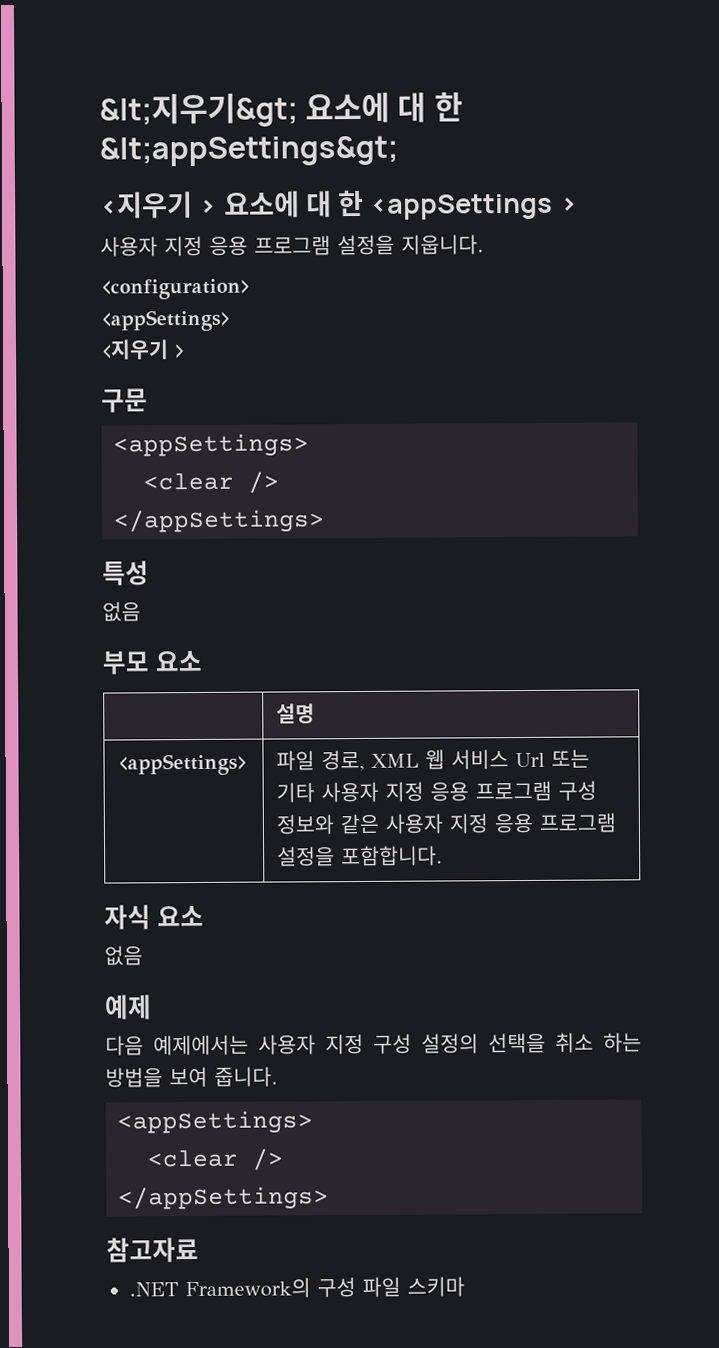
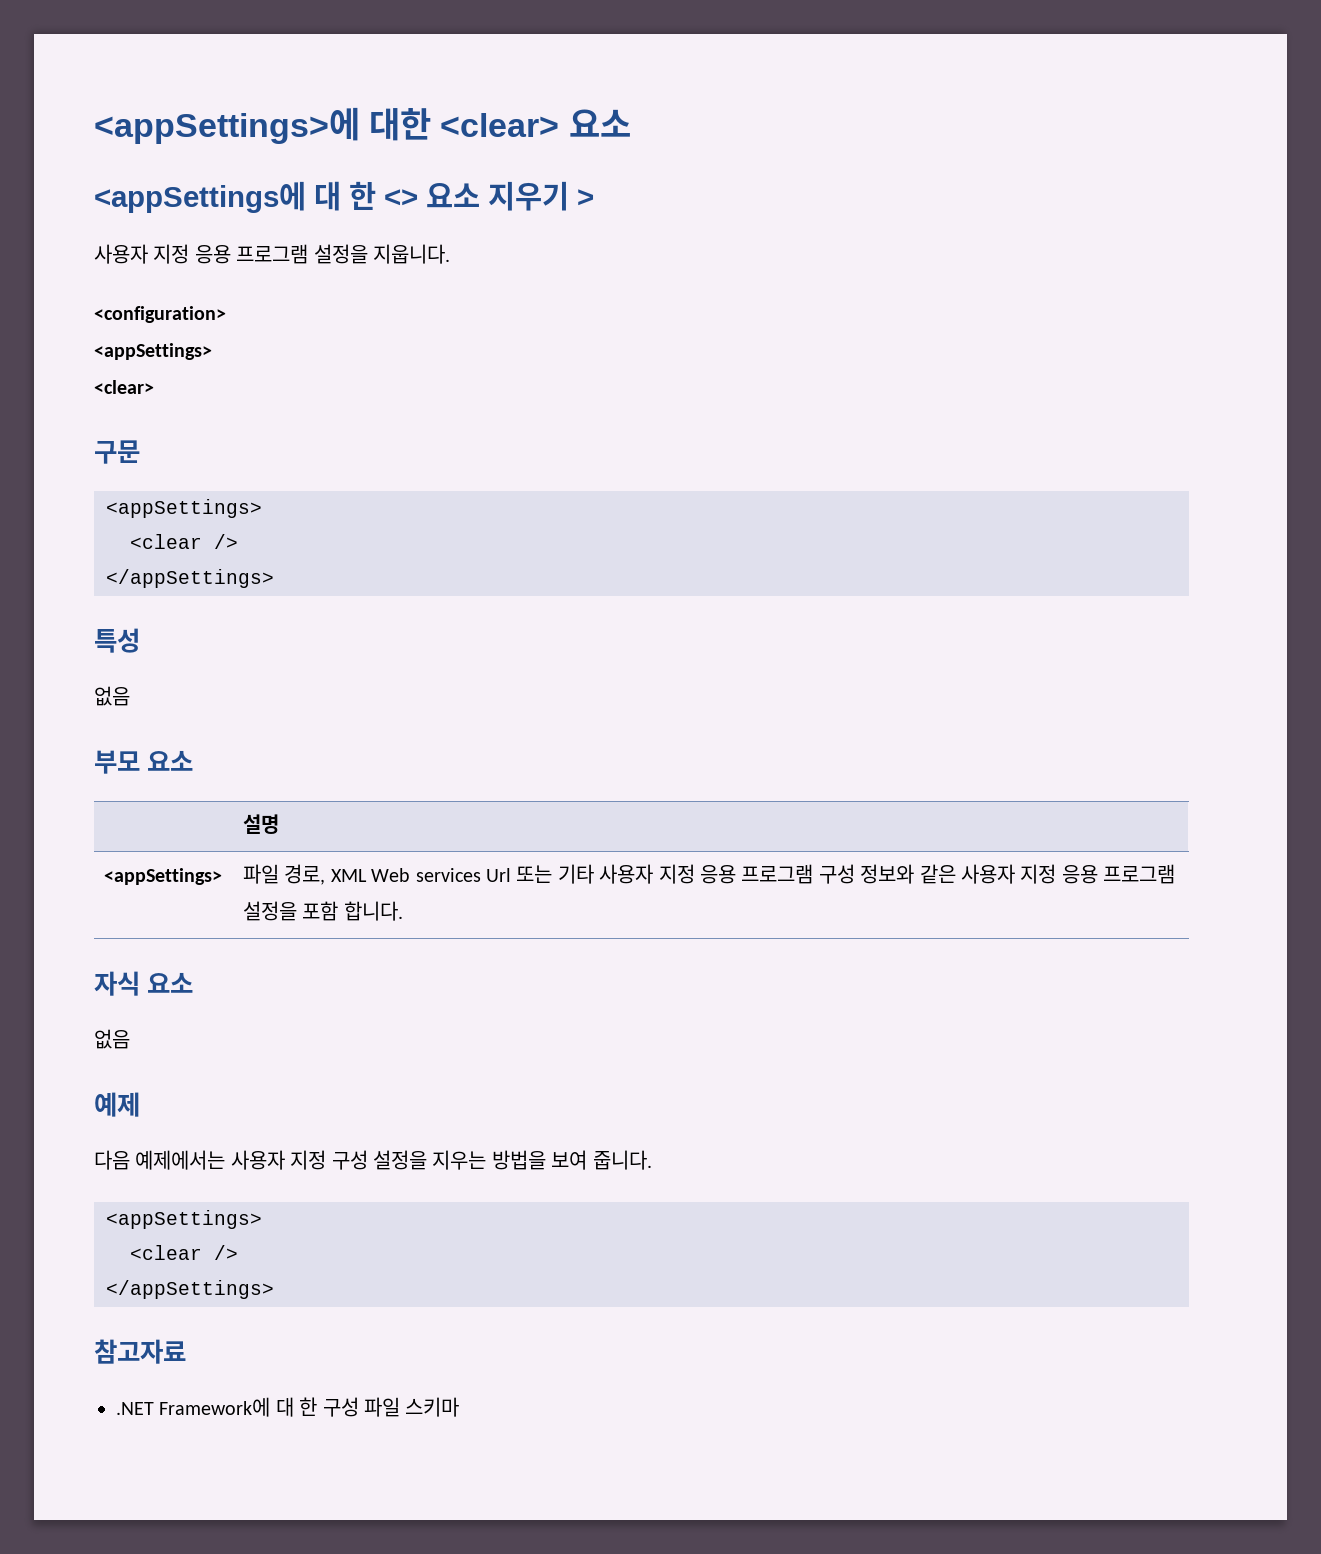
[99,91,463,128] [99,135,398,167] [100,189,554,220] &lt;지우기&gt; 요소에 대 한 &lt;appSettings&gt; // <지우기 > 요소에 대 한 <appSettings -> [94,107,631,144] [94,181,569,213] <appSettings>에 대한 <clear> 요소 // <appSettings에 대 한 <> 요소 지우기
[100,339,186,360] <지우기 > -> [94,380,154,394] <clear>
[425,749,510,770] 웹 서비스 -> [371,868,481,882] Web services
[341,845,444,867] 포함합니다. -> [302,901,403,921] 포함 합니다.
[421,1032,642,1054] 설정의 선택을 취소 하는 -> [373,1150,487,1170] 설정을 지우는
[184,1277,311,1299] Framework의 -> [159,1397,318,1417] Framework에 대 한

